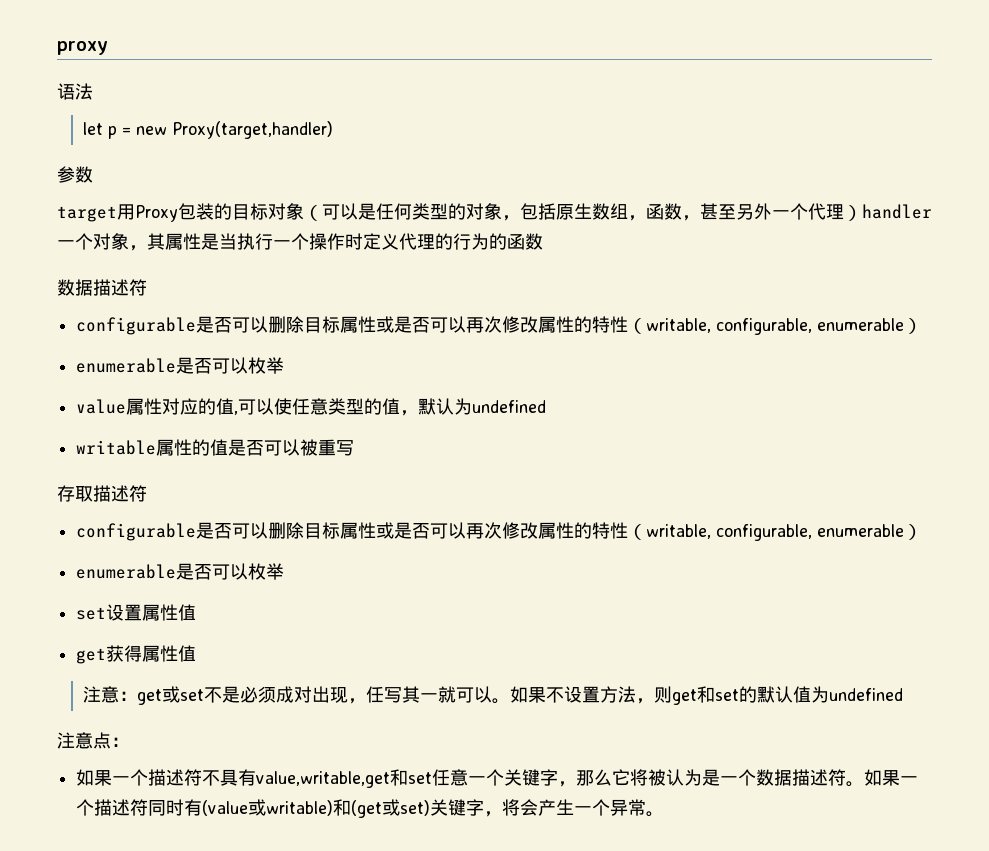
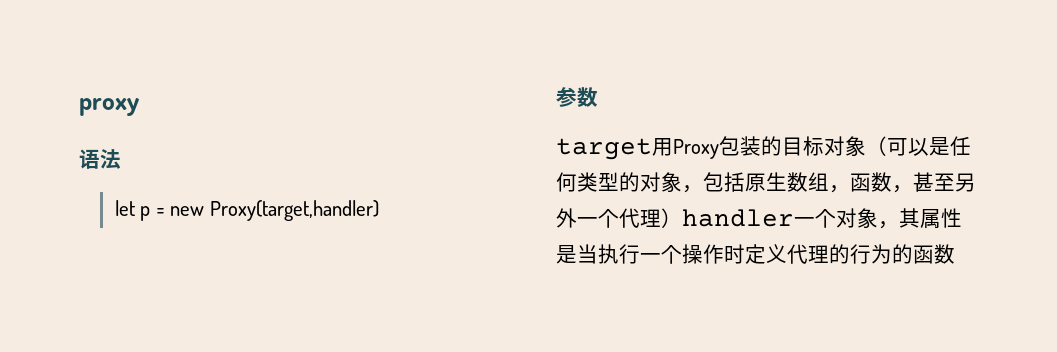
[57,279,147,296] [76,316,923,335] [76,357,285,374] [76,398,547,416] [76,439,355,456] [57,485,147,502] [76,522,923,541] [76,563,285,580] [76,604,197,621] [76,645,197,664] [82,686,903,705] [57,732,129,749] [76,769,919,788] [76,799,665,818] // 数据描述符 // configurable是否可以删除目标属性或是否可以再次修改属性的特性（writable, configurable, enumerable） // enumerable是否可以枚举 // value属性对应的值,可以使任意类型的值，默认为undefined // writable属性的值是否可以被重写 // 存取描述符 // configurable是否可以删除目标属性或是否可以再次修改属性的特性（writable, configurable, enumerable） // enumerable是否可以枚举 // set设置属性值 // get获得属性值 // 注意：get或set不是必须成对出现，任写其一就可以。如果不设置方法，则get和set的默认值为undefined // 注意点： // 如果一个描述符不具有value,writable,get和set任意一个关键字，那么它将被认为是一个数据描述符。如果一个描述符同时有(value或writable)和(get或set)关键字，将会产生一个异常。 -> (955, 254) none

